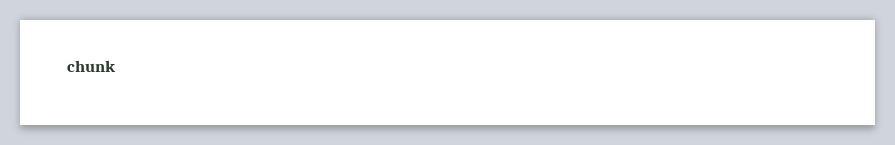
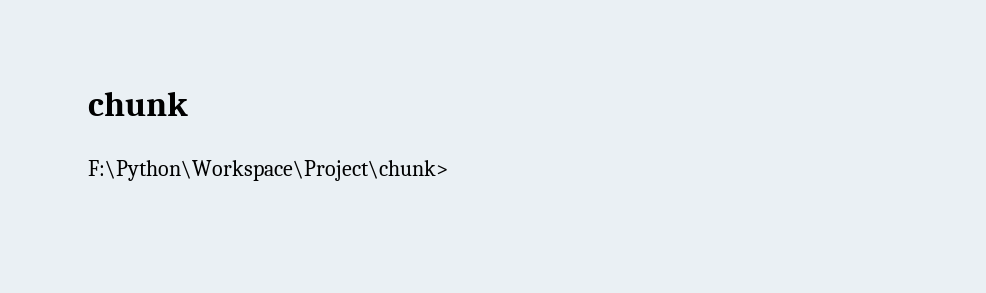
(116, 66) none -> [88,160,448,181] // F:\Python\Workspace\Project\chunk>

